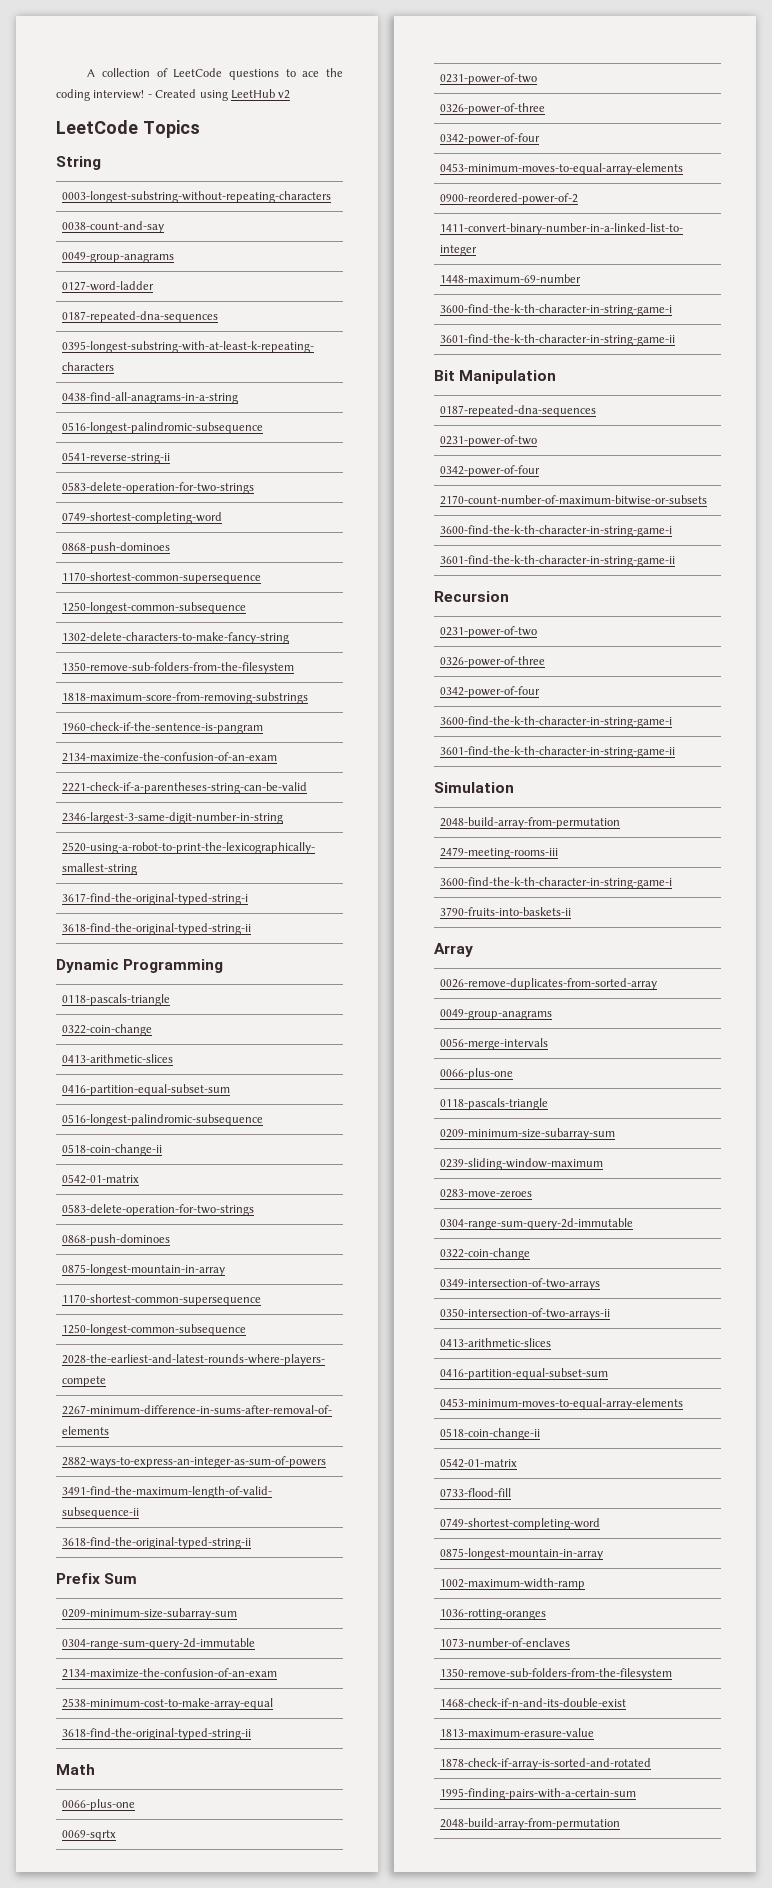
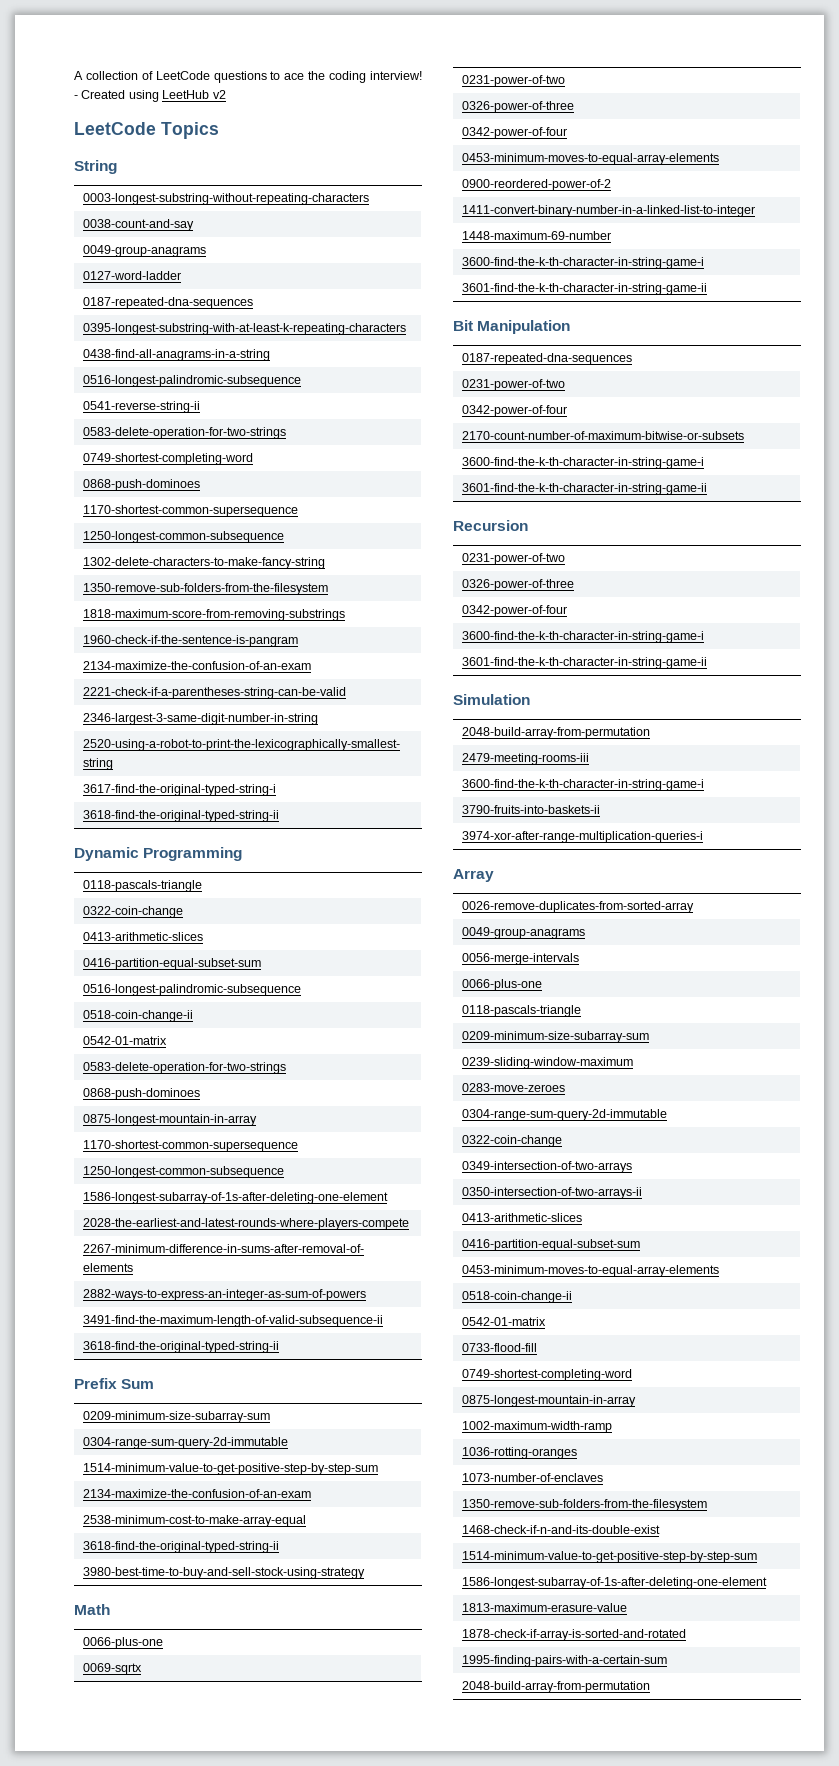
(247, 1330) none -> [82,1192,388,1204] // 1586-longest-subarray-of-1s-after-deleting-one-element
(256, 1644) none -> [82,1463,378,1475] // 1514-minimum-value-to-get-positive-step-by-step-sum
(252, 1734) none -> [82,1567,365,1579] // 3980-best-time-to-buy-and-sell-stock-using-strategy
(572, 911) none -> [461,831,703,843] // 3974-xor-after-range-multiplication-queries-i
(627, 1702) none -> [461,1551,757,1563] [461,1577,767,1589] // 1514-minimum-value-to-get-positive-step-by-step-sum // 1586-longest-subarray-of-1s-after-deleting-one-element

